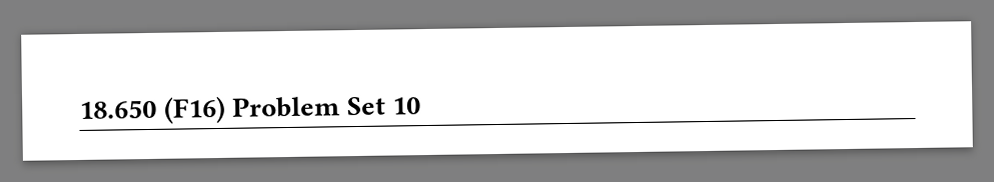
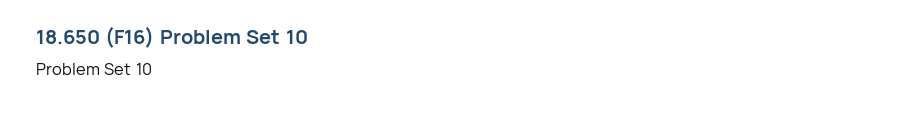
(422, 106) none -> [36,63,152,75] // Problem Set 10

